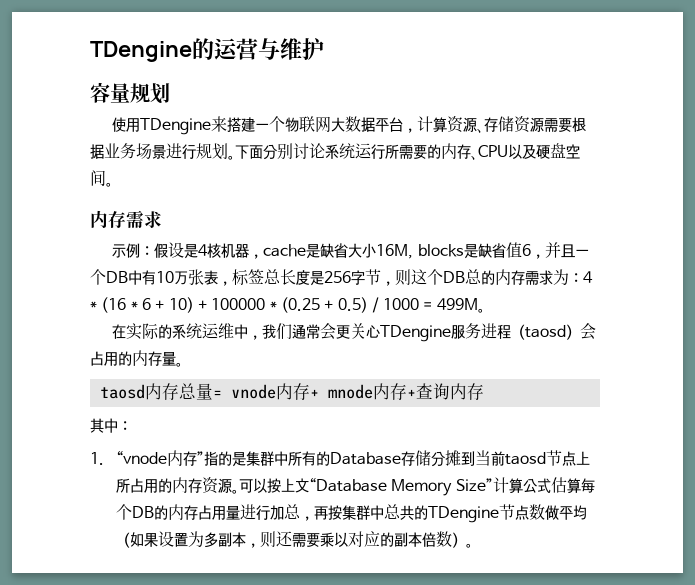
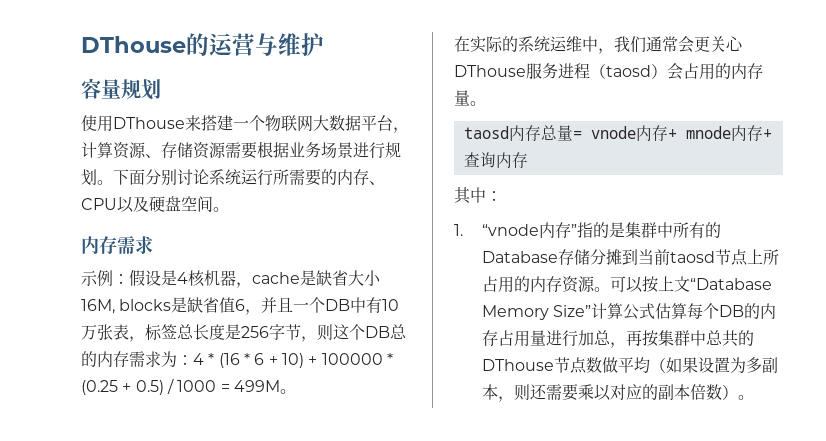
[90,41,192,62] TDengine -> [81,36,186,53] DThouse
[140,118,212,135] TDengine -> [113,117,185,129] DThouse
[380,325,452,342] TDengine -> [454,65,526,77] DThouse
[428,506,500,523] TDengine -> [481,359,554,371] DThouse

